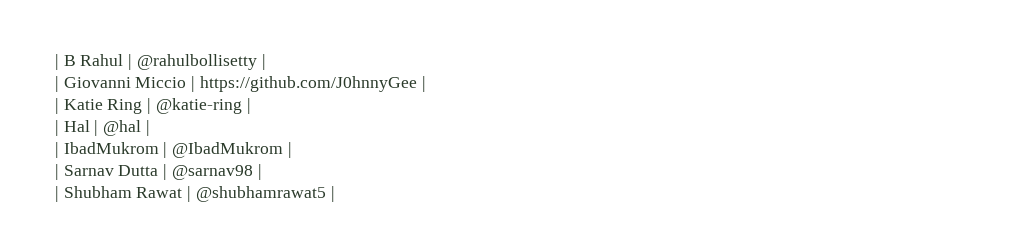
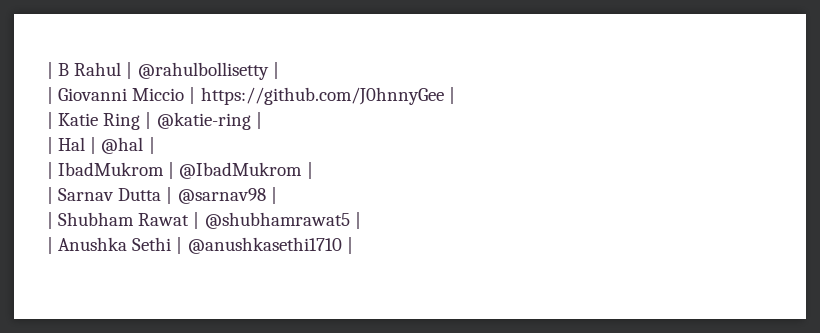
(335, 194) none -> [47,237,353,254] // | Anushka Sethi | @anushkasethi1710 |

